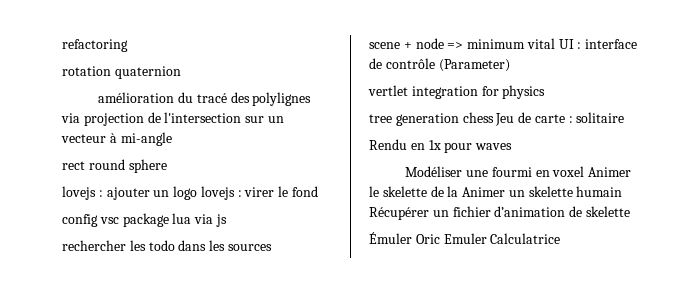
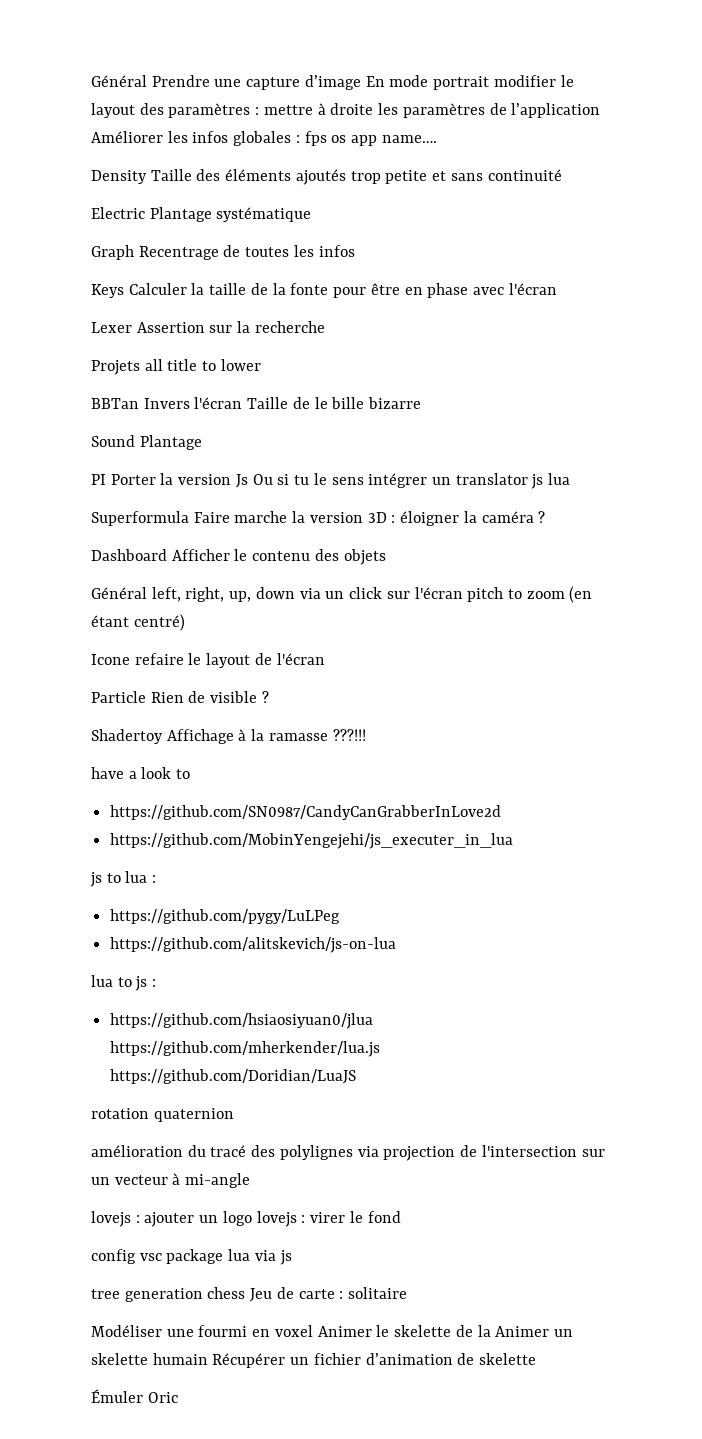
[62,39,128,52] refactoring -> [91,75,574,90] [91,103,601,118] [91,131,437,146] [91,169,562,185] [91,207,312,222] [91,245,355,260] [91,283,557,298] [91,321,325,333] [91,359,261,375] [91,397,422,409] [91,435,202,450] [91,473,571,489] [91,511,546,526] [91,549,386,565] [91,586,593,603] [91,614,185,631] [91,653,325,668] [91,691,269,703] [91,729,366,744] [91,767,191,779] [110,805,502,820] [110,833,514,849] [90,871,157,887] [110,909,341,924] [110,937,397,953] [91,975,157,991] [110,1013,374,1029] [110,1041,381,1057] [110,1069,357,1084] Général Prendre une capture d’image En mode portrait modifier le layout des paramètres : mettre à droite les paramètres de l’application Améliorer les infos globales : fps os app name…. // Density Taille des éléments ajoutés trop petite et sans continuité // Electric Plantage systématique // Graph Recentrage de toutes les infos // Keys Calculer la taille de la fonte pour être en phase avec l'écran // Lexer Assertion sur la recherche // Projets all title to lower // BBTan Invers l'écran Taille de le bille bizarre // Sound Plantage // PI Porter la version Js Ou si tu le sens intégrer un translator js lua // Superformula Faire marche la version 3D : éloigner la caméra ? // Dashboard Afficher le contenu des objets // Général left, right, up, down via un click sur l'écran pitch to zoom (en étant centré) // Icone refaire le layout de l'écran // Particle Rien de visible ? // Shadertoy Affichage à la ramasse ???!!! // have a look to // https://github.com/SN0987/CandyCanGrabberInLove2d // https://github.com/MobinYengejehi/js_executer_in_lua // js to lua : // https://github.com/pygy/LuLPeg // https://github.com/alitskevich/js-on-lua // lua to js : // https://github.com/hsiaosiyuan0/jlua https://github.com/mherkender/lua.js https://github.com/Doridian/LuaJS
[62,159,167,173] // rect round sphere -> (251, 1180) none
[62,240,272,251] [369,38,638,49] [369,58,510,72] [368,85,546,99] // rechercher les todo dans les sources // scene + node => minimum vital UI : interface de contrôle (Parameter) // vertlet integration for physics -> (292, 1257) none
[369,139,513,153] // Rendu en 1x pour waves -> (408, 1293) none
[443,233,561,244] Emuler Calculatrice -> (178, 1397) none

